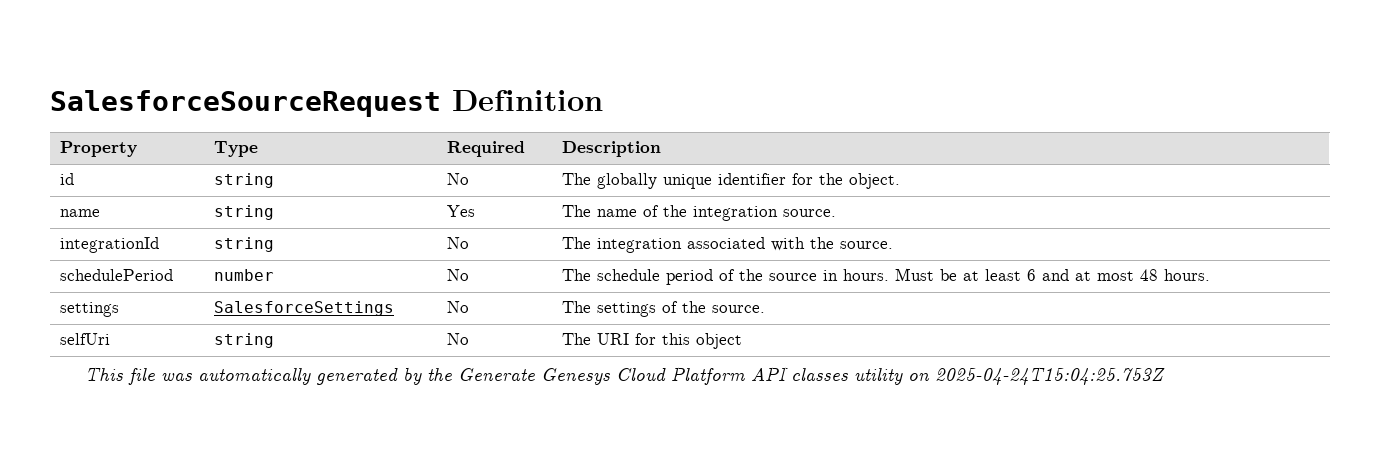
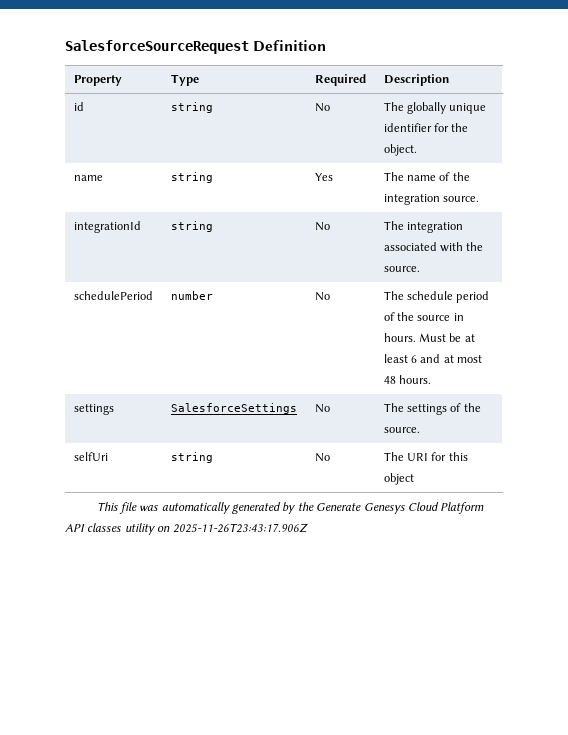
[935,367,1166,385] 2025-04-24T15:04:25.753Z -> [172,523,308,533] 2025-11-26T23:43:17.906Z

